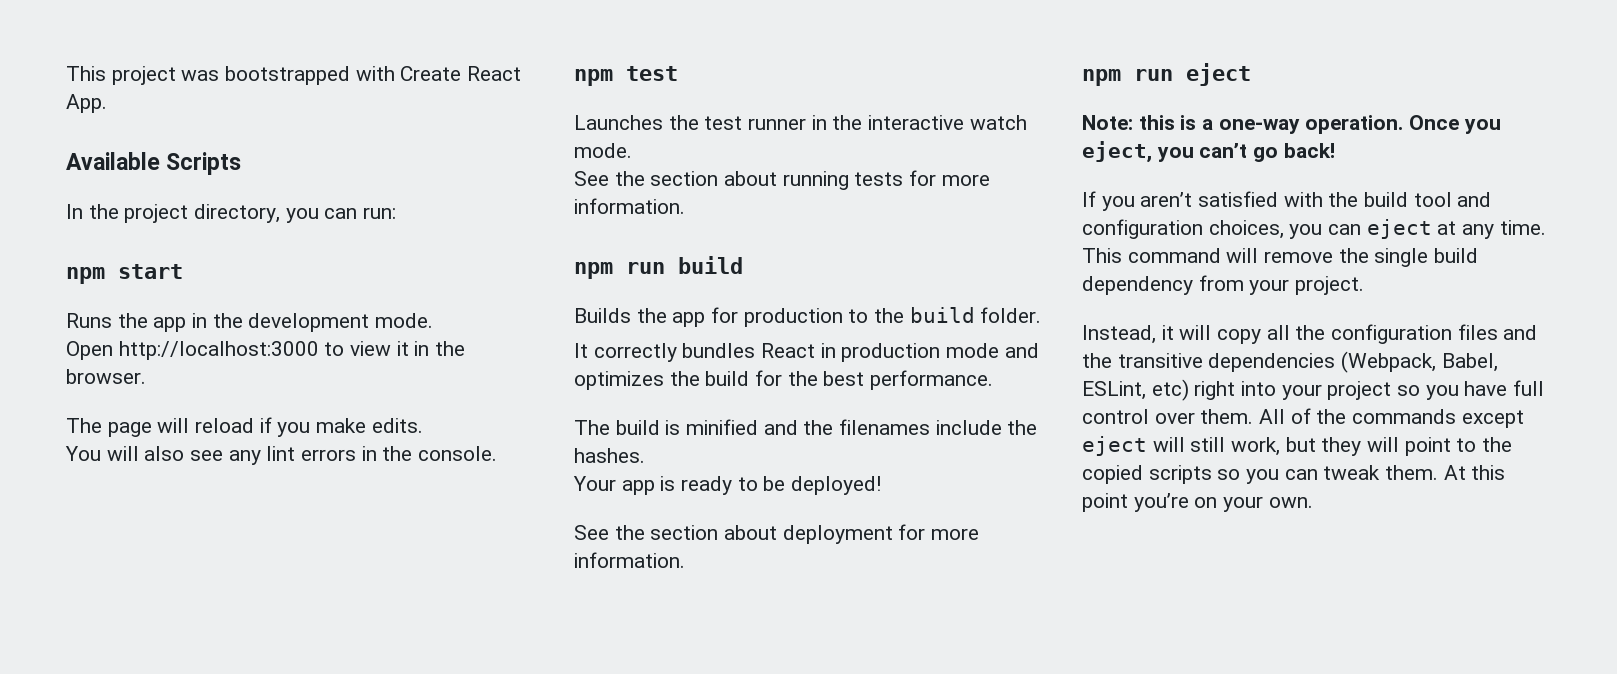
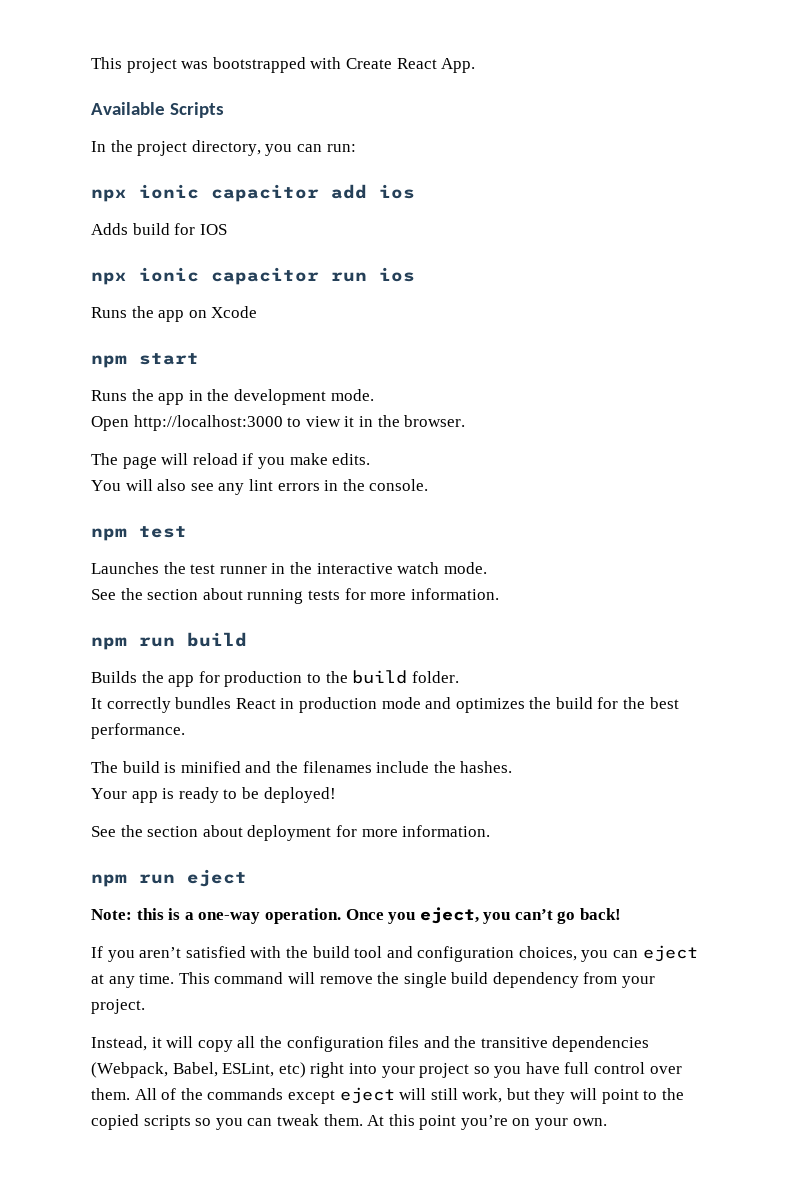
(397, 213) none -> [91,184,415,202] [91,223,227,235] [91,267,415,285] [91,306,258,322] // npx ionic capacitor add ios // Adds build for IOS // npx ionic capacitor run ios // Runs the app on Xcode

